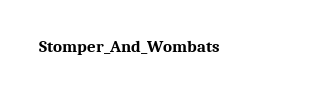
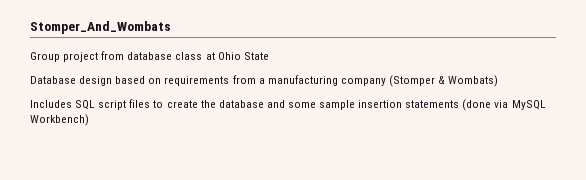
(220, 47) none -> [30,51,269,62] [30,75,499,87] [30,99,546,111] [30,114,89,126] // Group project from database class at Ohio State // Database design based on requirements from a manufacturing company (Stomper & Wombats) // Includes SQL script files to create the database and some sample insertion statements (done via MySQL Workbench)

